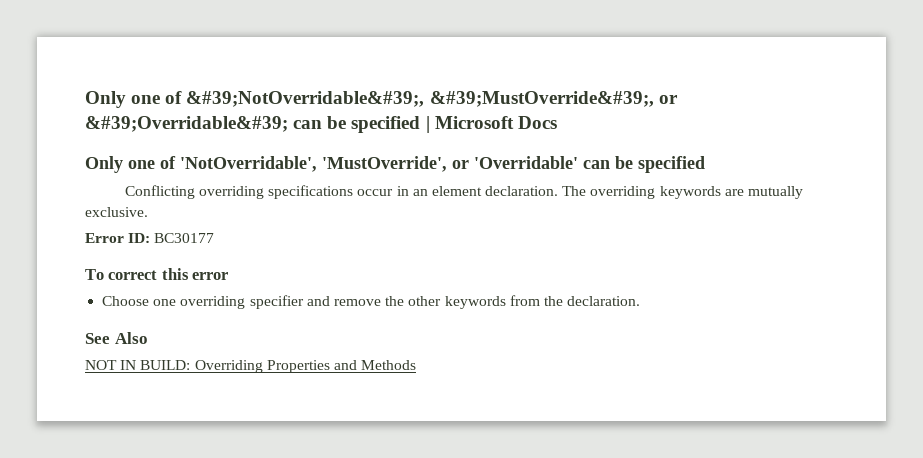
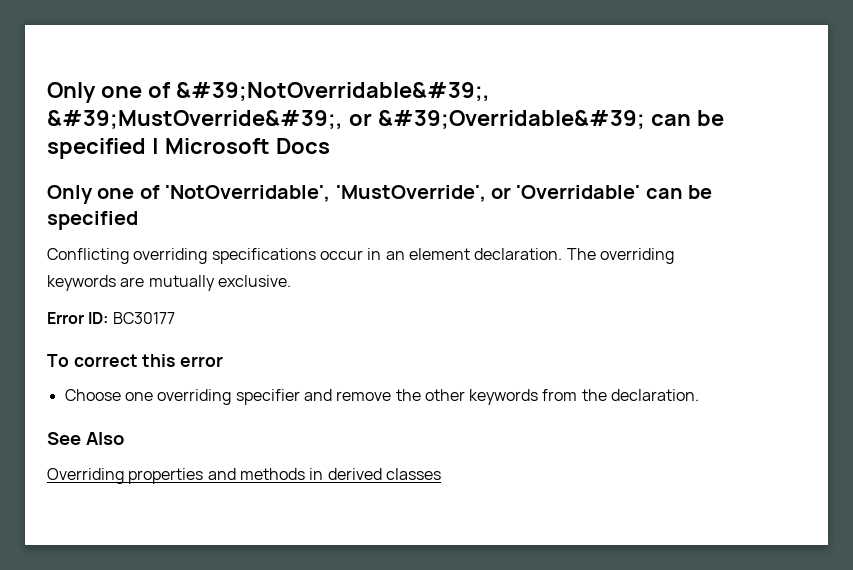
[85,360,417,373] NOT IN BUILD: Overriding Properties and Methods -> [47,468,441,484] Overriding properties and methods in derived classes

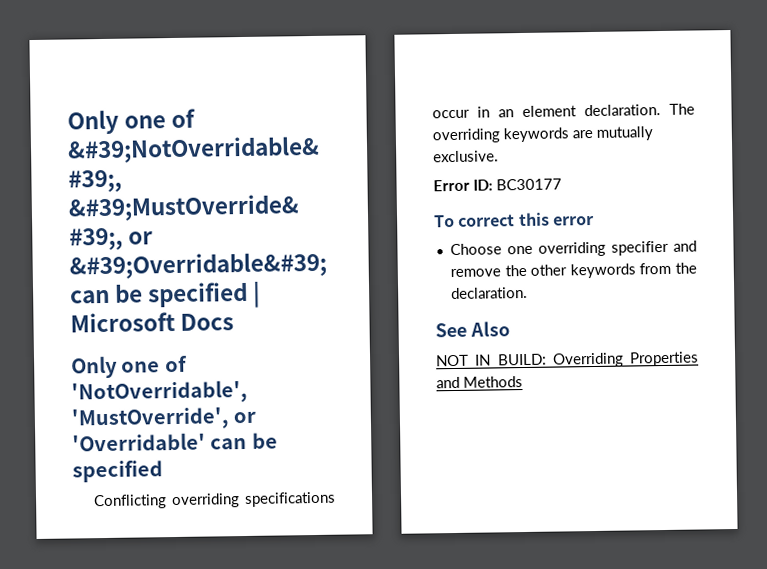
[47,468,441,484] Overriding properties and methods in derived classes -> [436,351,699,368] [436,376,523,389] NOT IN BUILD: Overriding Properties and Methods

